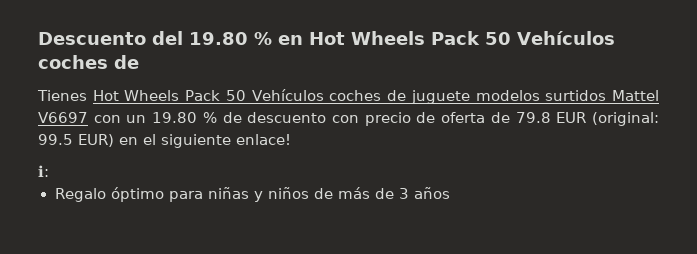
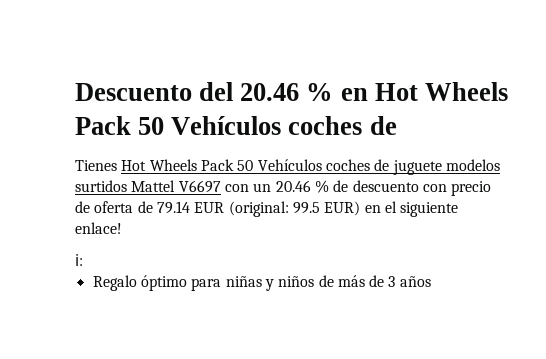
[189,32,248,45] 19.80 -> [240,83,300,101] 20.46
[152,112,198,123] 19.80 -> [275,180,311,192] 20.46
[515,112,551,123] 79.8 -> [156,201,190,214] 79.14

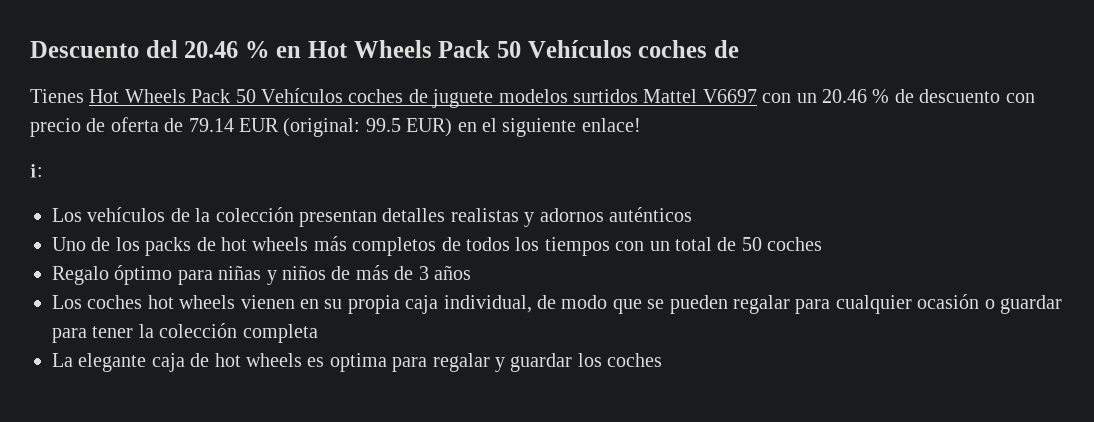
(83, 260) none -> [52,207,692,227] [52,236,823,256] // Los vehículos de la colección presentan detalles realistas y adornos auténticos // Uno de los packs de hot wheels más completos de todos los tiempos con un total de 50 coches
(431, 281) none -> [52,294,1062,314] [52,323,318,343] [52,353,663,372] // Los coches hot wheels vienen en su propia caja individual, de modo que se pueden regalar para cualquier ocasión o guardar para tener la colección completa // La elegante caja de hot wheels es optima para regalar y guardar los coches

